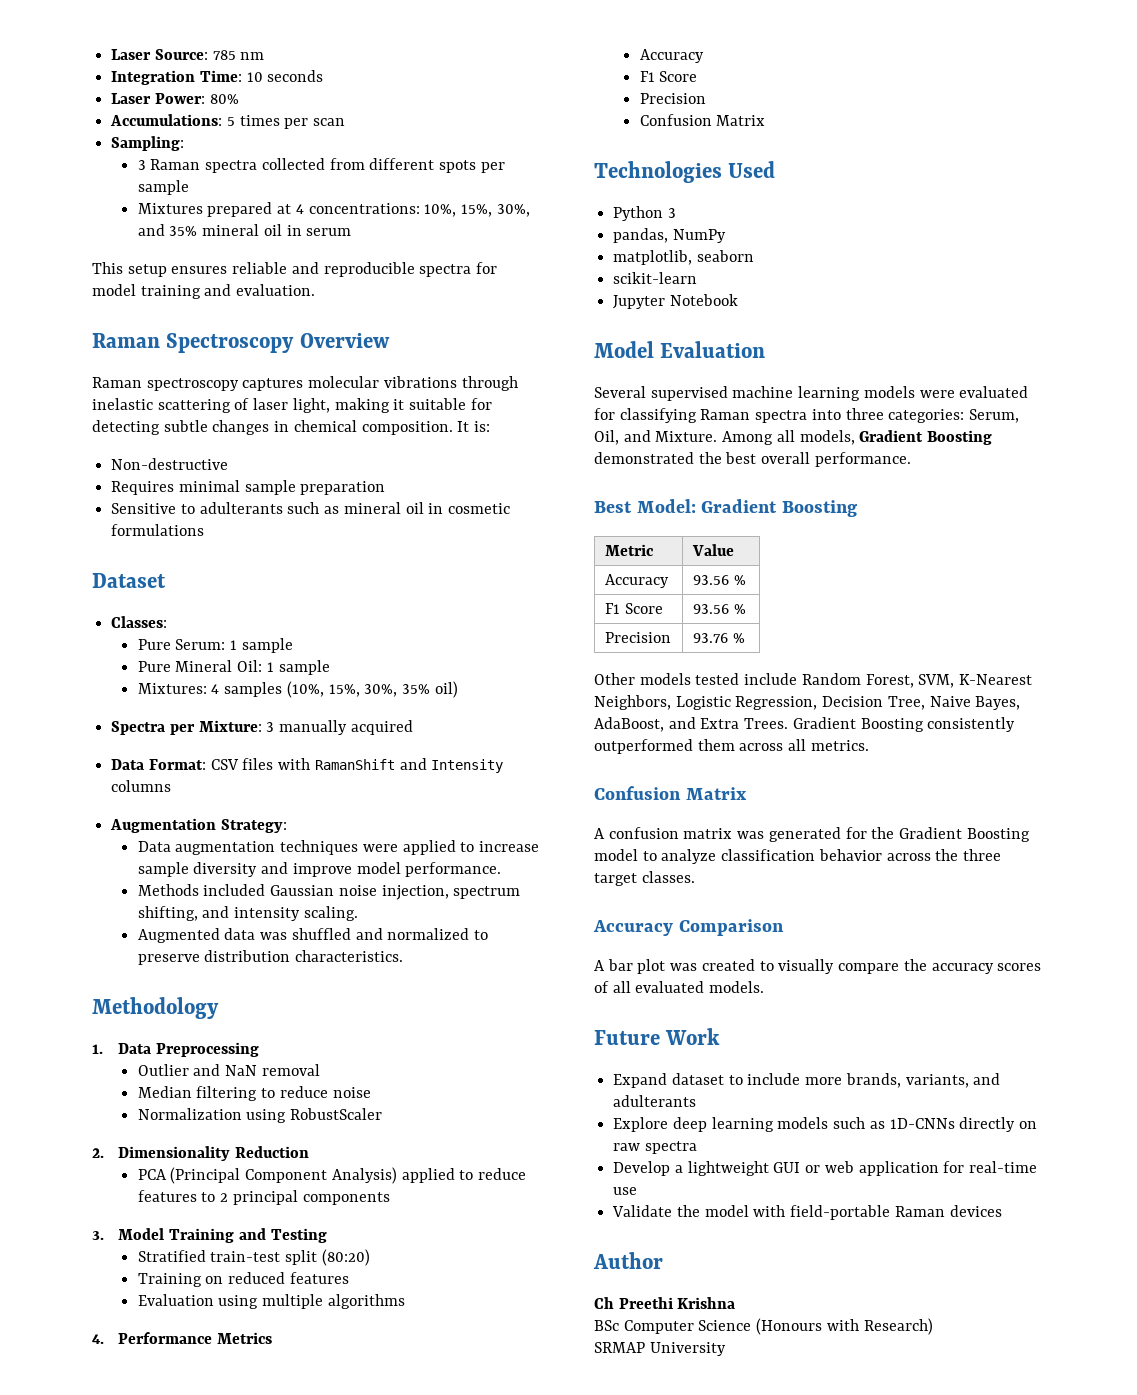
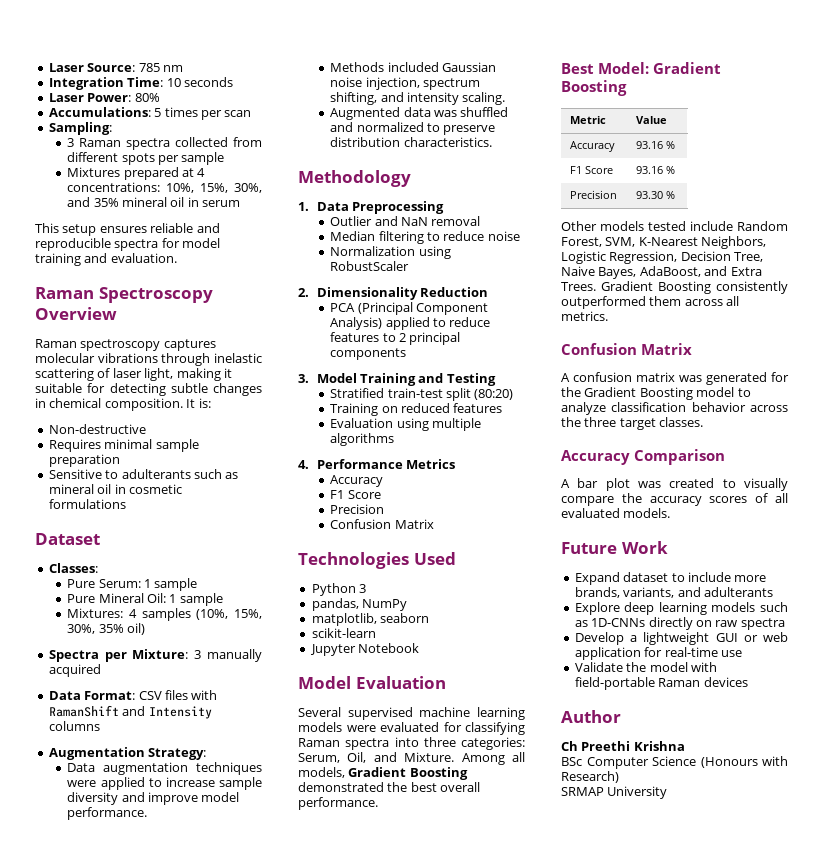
[692,575,729,585] 93.56 -> [636,141,664,149] 93.16
[692,604,729,614] 93.56 -> [636,166,664,174] 93.16
[692,633,728,643] 93.76 -> [636,191,664,199] 93.30

